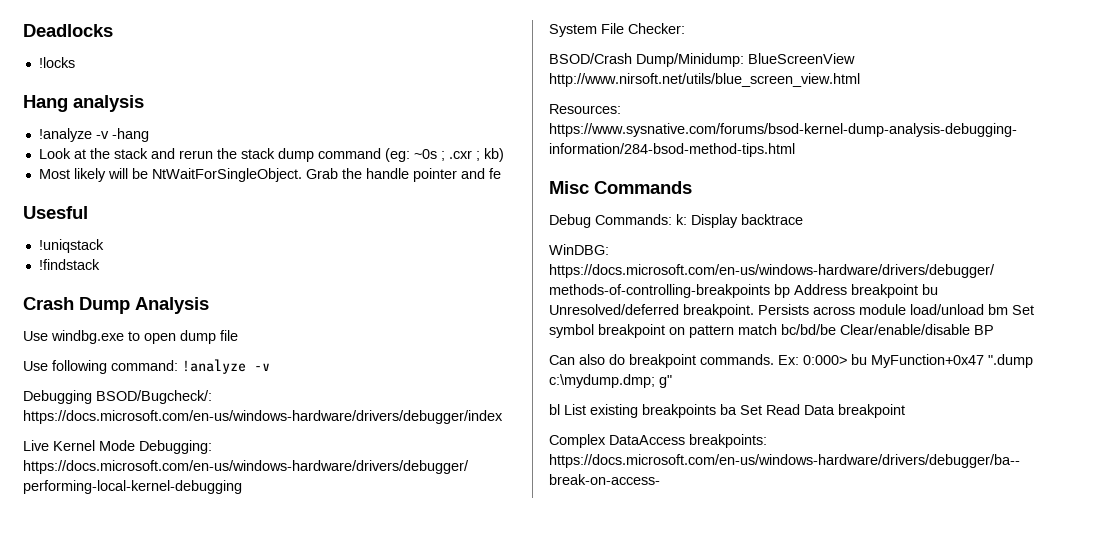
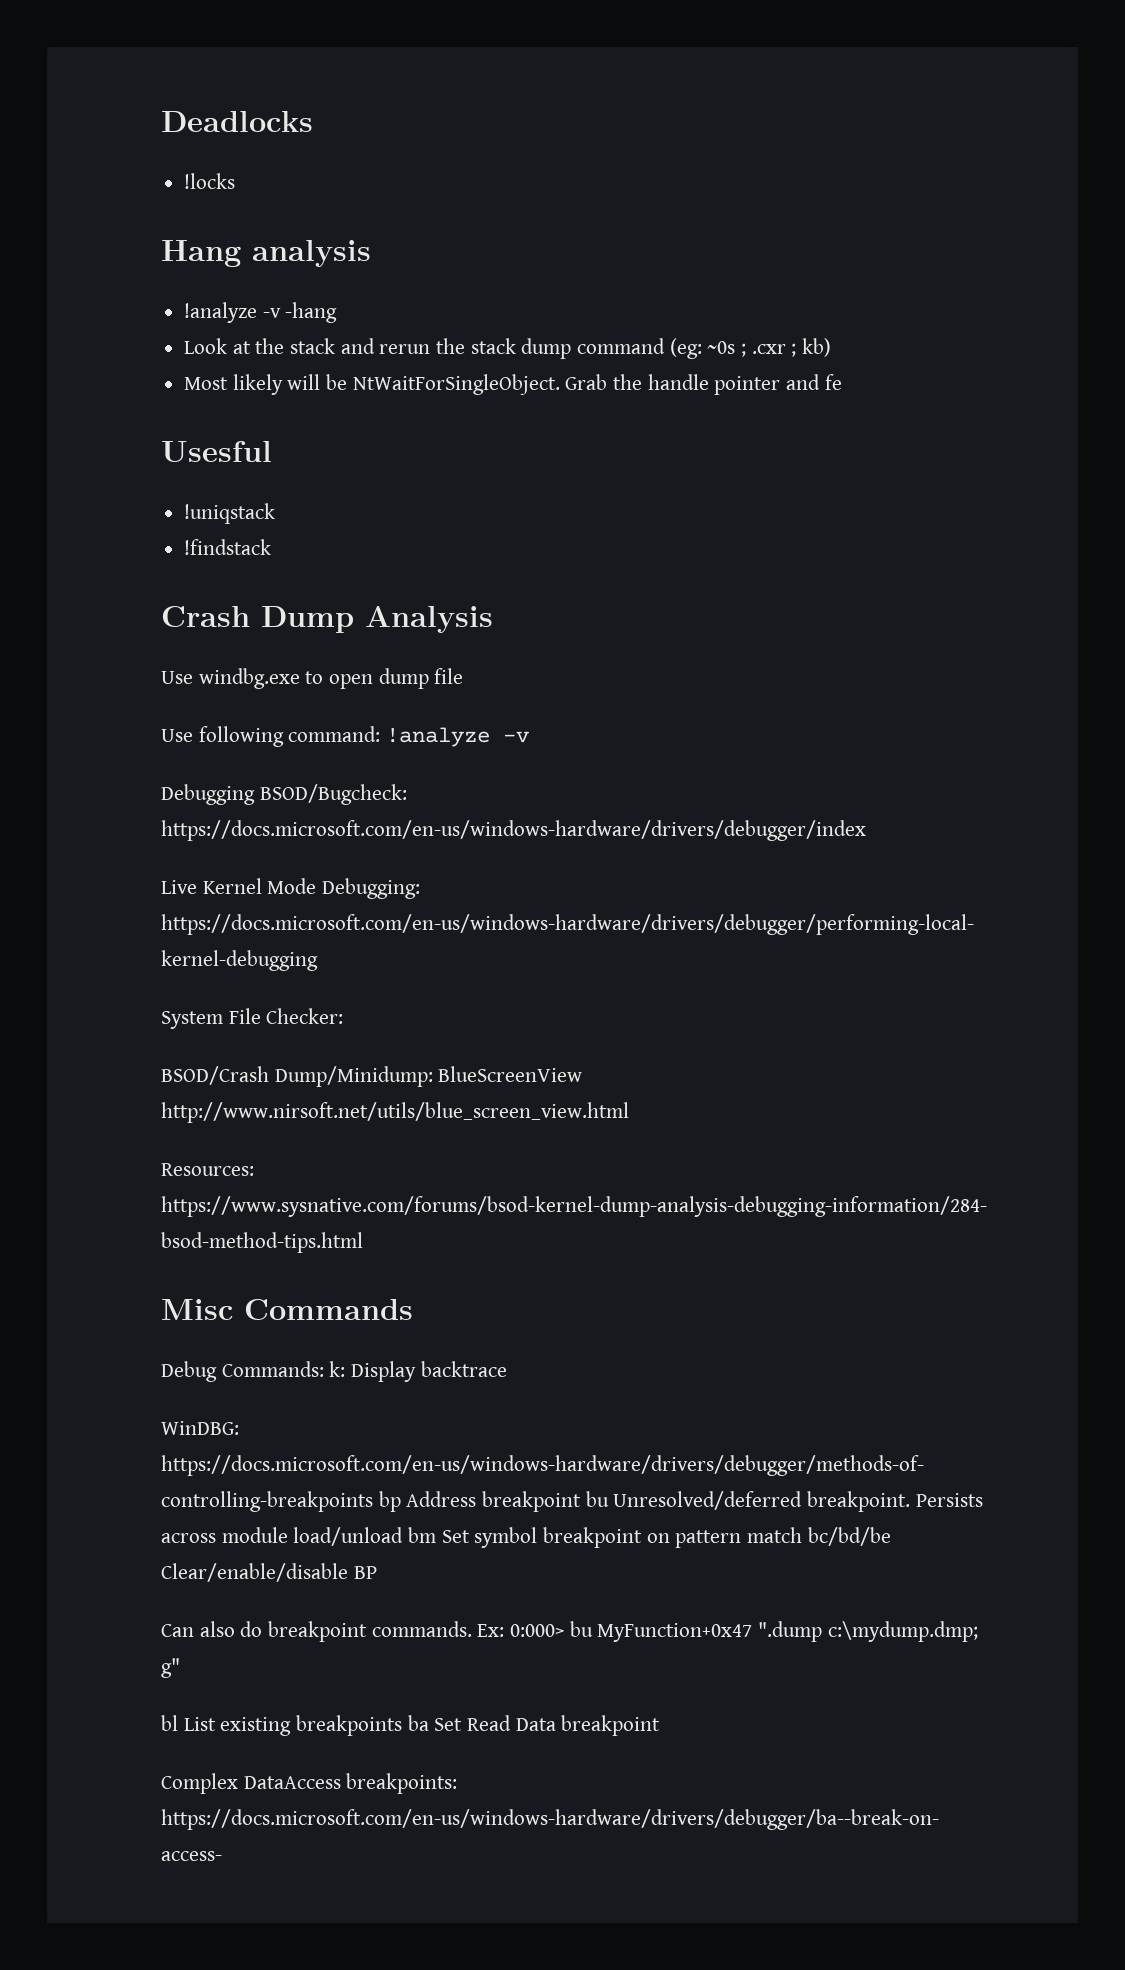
[96,390,212,404] BSOD/Bugcheck/: -> [259,784,407,805] BSOD/Bugcheck:

